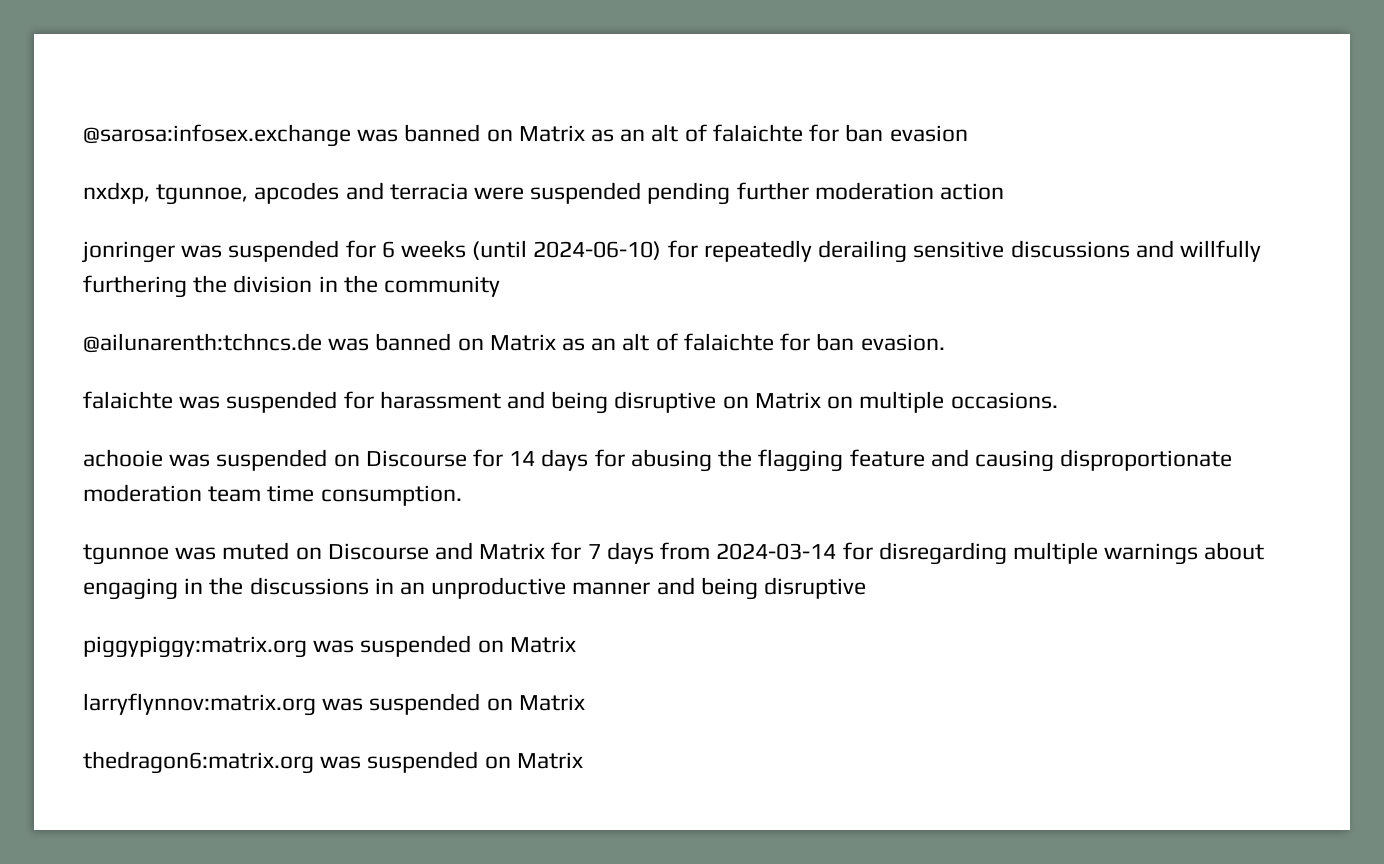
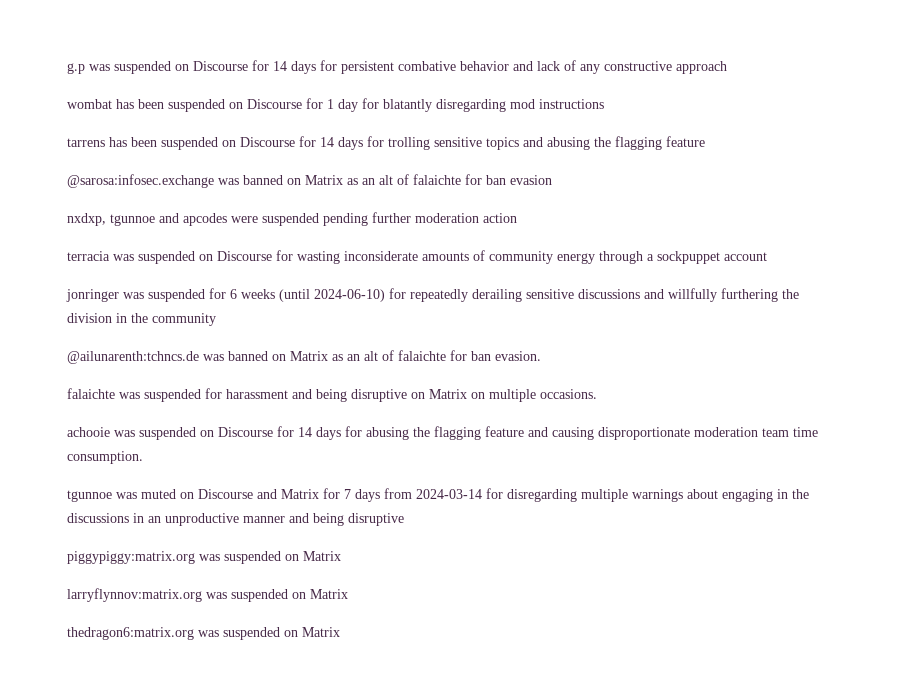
[83,124,351,147] @sarosa:infosex.exchange -> [67,60,727,74] [67,98,604,112] [67,136,705,150] [67,174,214,188] g.p was suspended on Discourse for 14 days for persistent combative behavior and lack of any constructive approach // wombat has been suspended on Discourse for 1 day for blatantly disregarding mod instructions // tarrens has been suspended on Discourse for 14 days for trolling sensitive topics and abusing the flagging feature // @sarosa:infosec.exchange
[156,182,468,205] tgunnoe, apcodes and terracia -> [110,213,227,226] tgunnoe and apcodes
(1005, 191) none -> [67,250,767,264] // terracia was suspended on Discourse for wasting inconsiderate amounts of community energy through a sockpuppet account

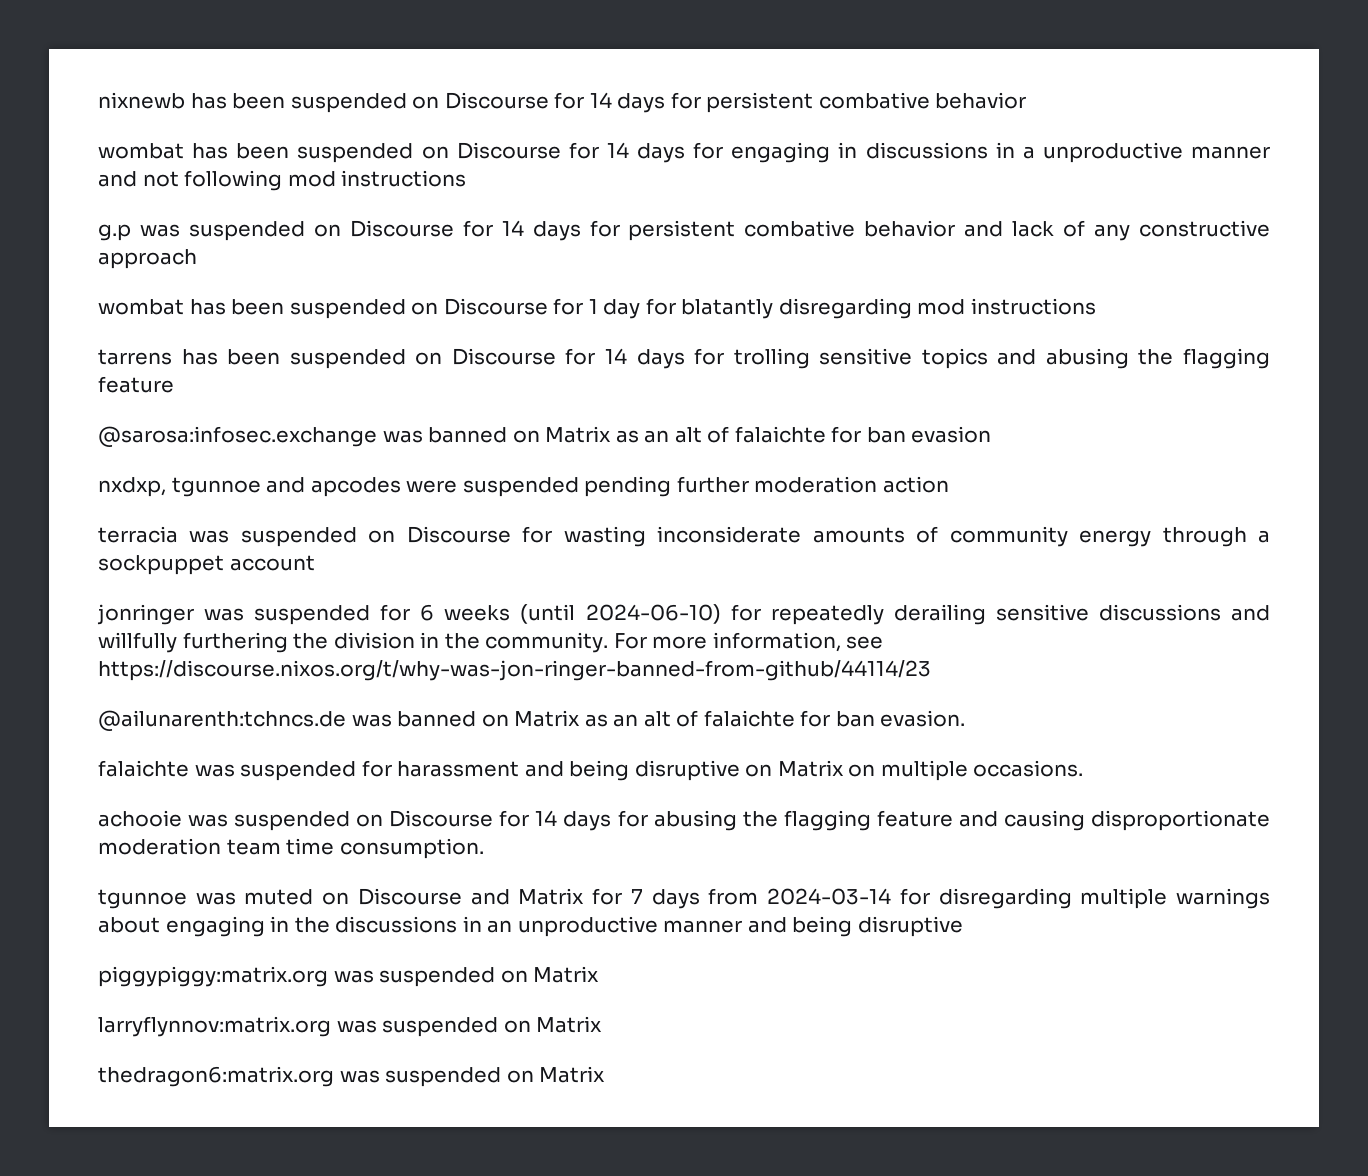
(67, 68) none -> [98,92,1027,113] [98,142,1270,163] [98,170,467,191] nixnewb has been suspended on Discourse for 14 days for persistent combative behavior // wombat has been suspended on Discourse for 14 days for engaging in discussions in a unproductive manner and not following mod instructions //
[152,313,216,326] community -> [485,632,884,653] [98,660,931,681] community. For more information, see https://discourse.nixos.org/t/why-was-jon-ringer-banned-from-github/44114/23

